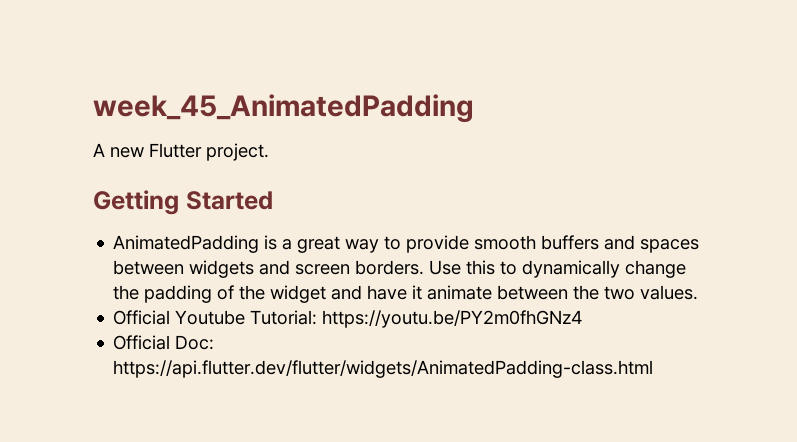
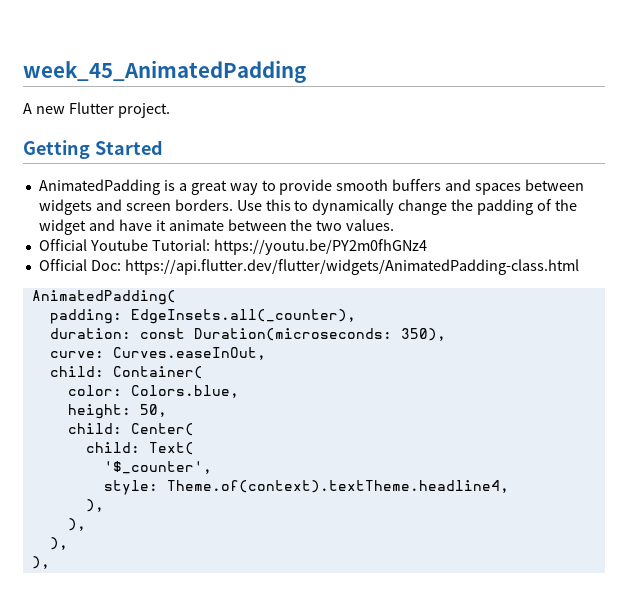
(654, 369) none -> [31,290,176,305] [49,309,356,324] [49,328,446,341] [49,347,266,360] [49,366,203,379] [67,385,239,398] [67,404,167,419] [67,423,194,436] [85,442,194,455] [103,461,212,474] [103,480,509,495] [85,499,104,512] [67,518,86,531] [49,537,68,550] [31,556,50,569] // AnimatedPadding( // padding: EdgeInsets.all(_counter), // duration: const Duration(microseconds: 350), // curve: Curves.easeInOut, // child: Container( // color: Colors.blue, // height: 50, // child: Center( // child: Text( // '$_counter', // style: Theme.of(context).textTheme.headline4, // ), // ), // ), // ),

